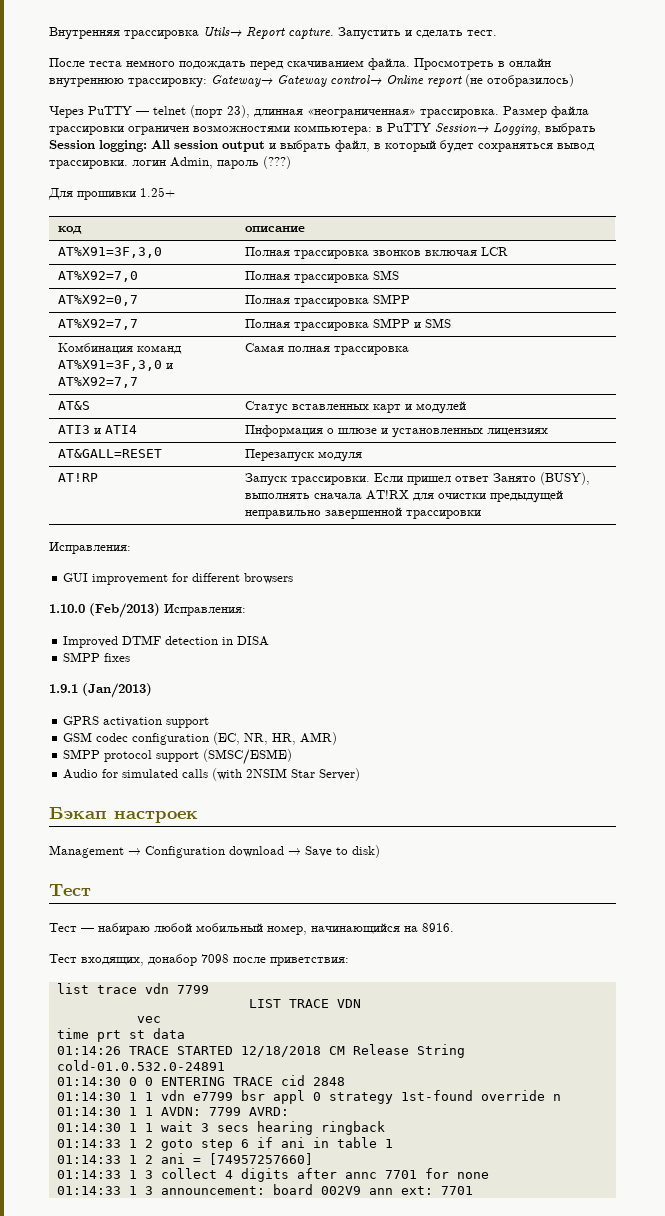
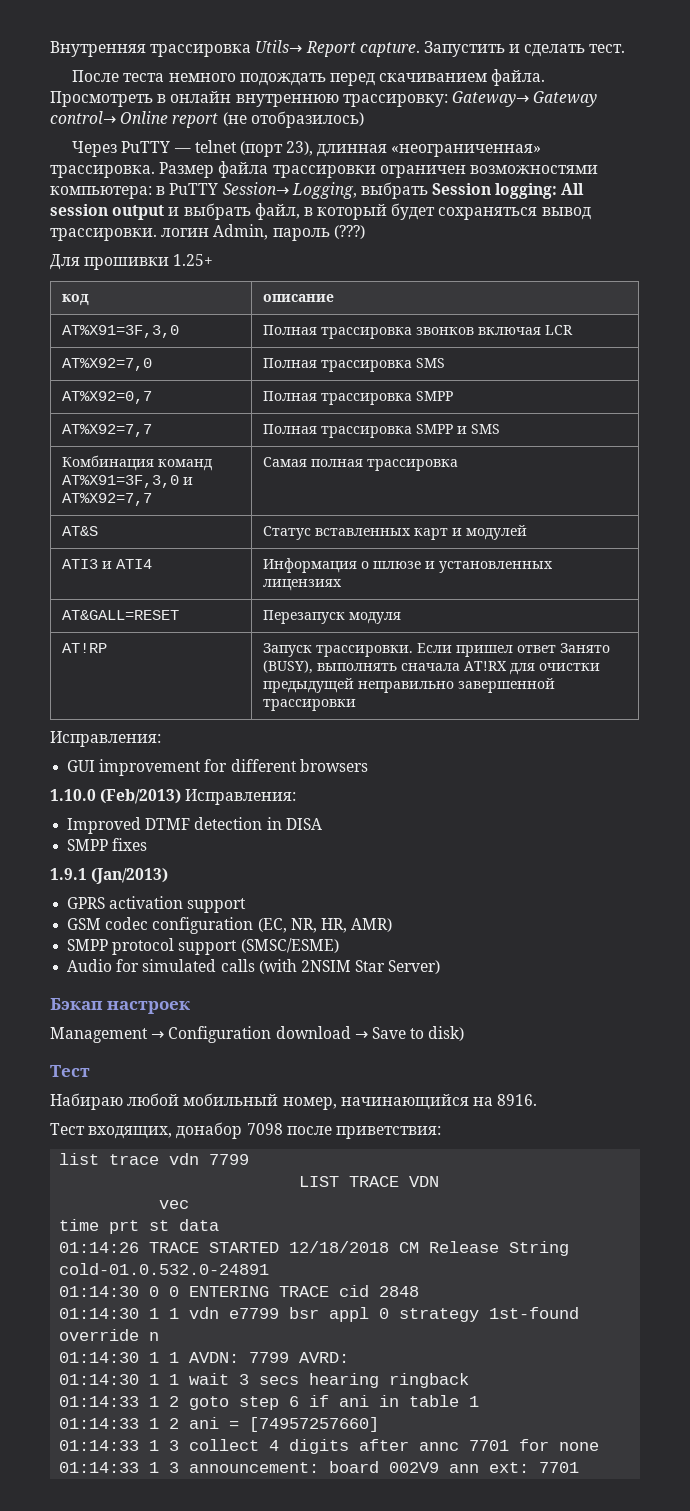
[244,425,323,437] Пнформация -> [263,558,358,573] Информация
[49,923,150,935] Тест — набираю -> [50,1093,123,1110] Набираю

